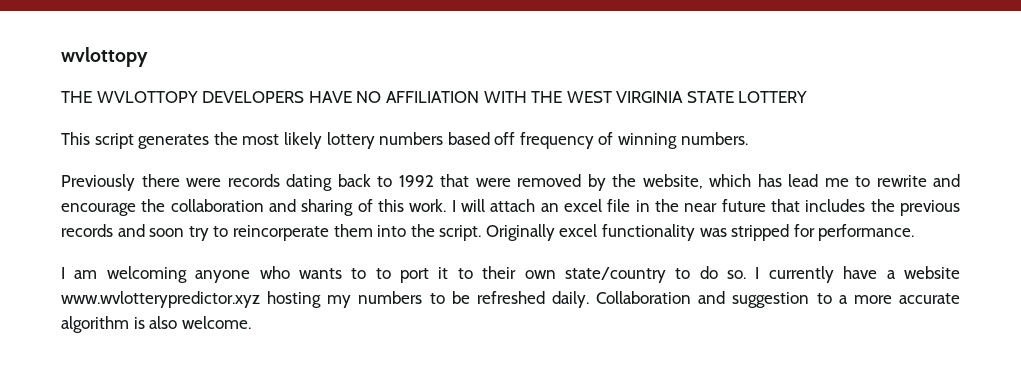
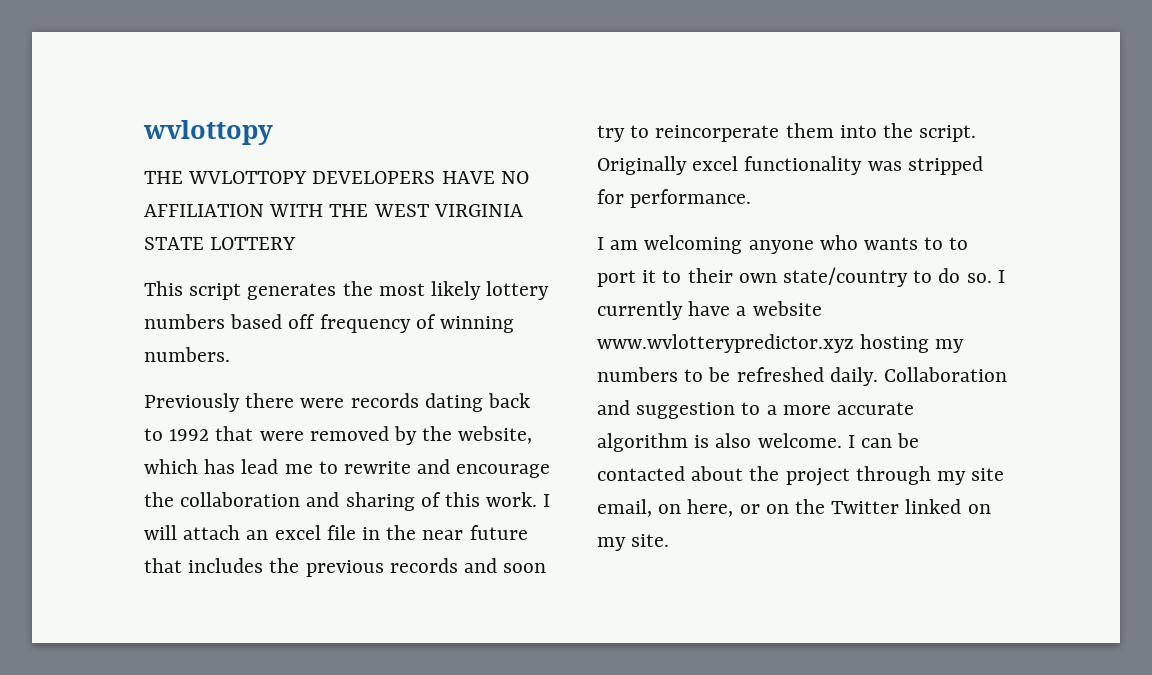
(251, 322) none -> [847,433,920,448] [597,466,1005,486] [597,499,991,517] [597,534,670,551] I can be contacted about the project through my site email, on here, or on the Twitter linked on my site.

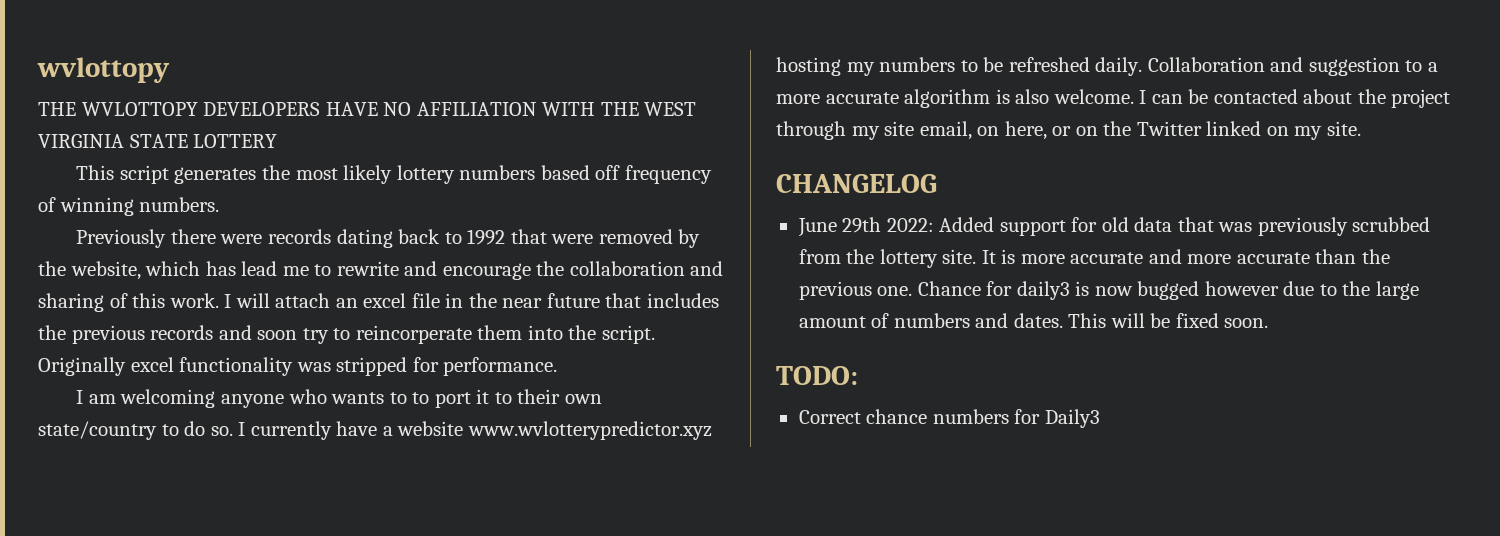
(670, 540) none -> [776,174,937,193] [797,217,1431,237] [798,249,1390,268] [798,281,1419,300] [798,313,1269,328] [776,366,858,385] [798,409,1100,428] // CHANGELOG // June 29th 2022: Added support for old data that was previously scrubbed from the lottery site. It is more accurate and more accurate than the previous one. Chance for daily3 is now bugged however due to the large amount of numbers and dates. This will be fixed soon. // TODO: // Correct chance numbers for Daily3

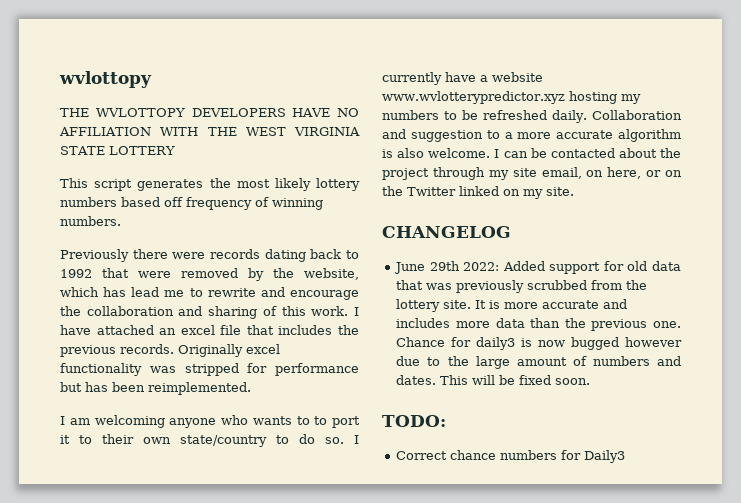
[235,293,331,308] will attach -> [60,325,154,335] have attached
[445,293,720,308] [38,325,655,344] in the near future that includes the previous records and soon try to reincorperate them into the script. -> [246,325,359,335] [60,344,174,357] that includes the previous records.
[443,357,558,376] performance. -> [275,363,359,376] [60,382,251,395] performance but has been reimplemented.
[1187,252,1310,264] more accurate -> [396,318,525,328] includes more data

